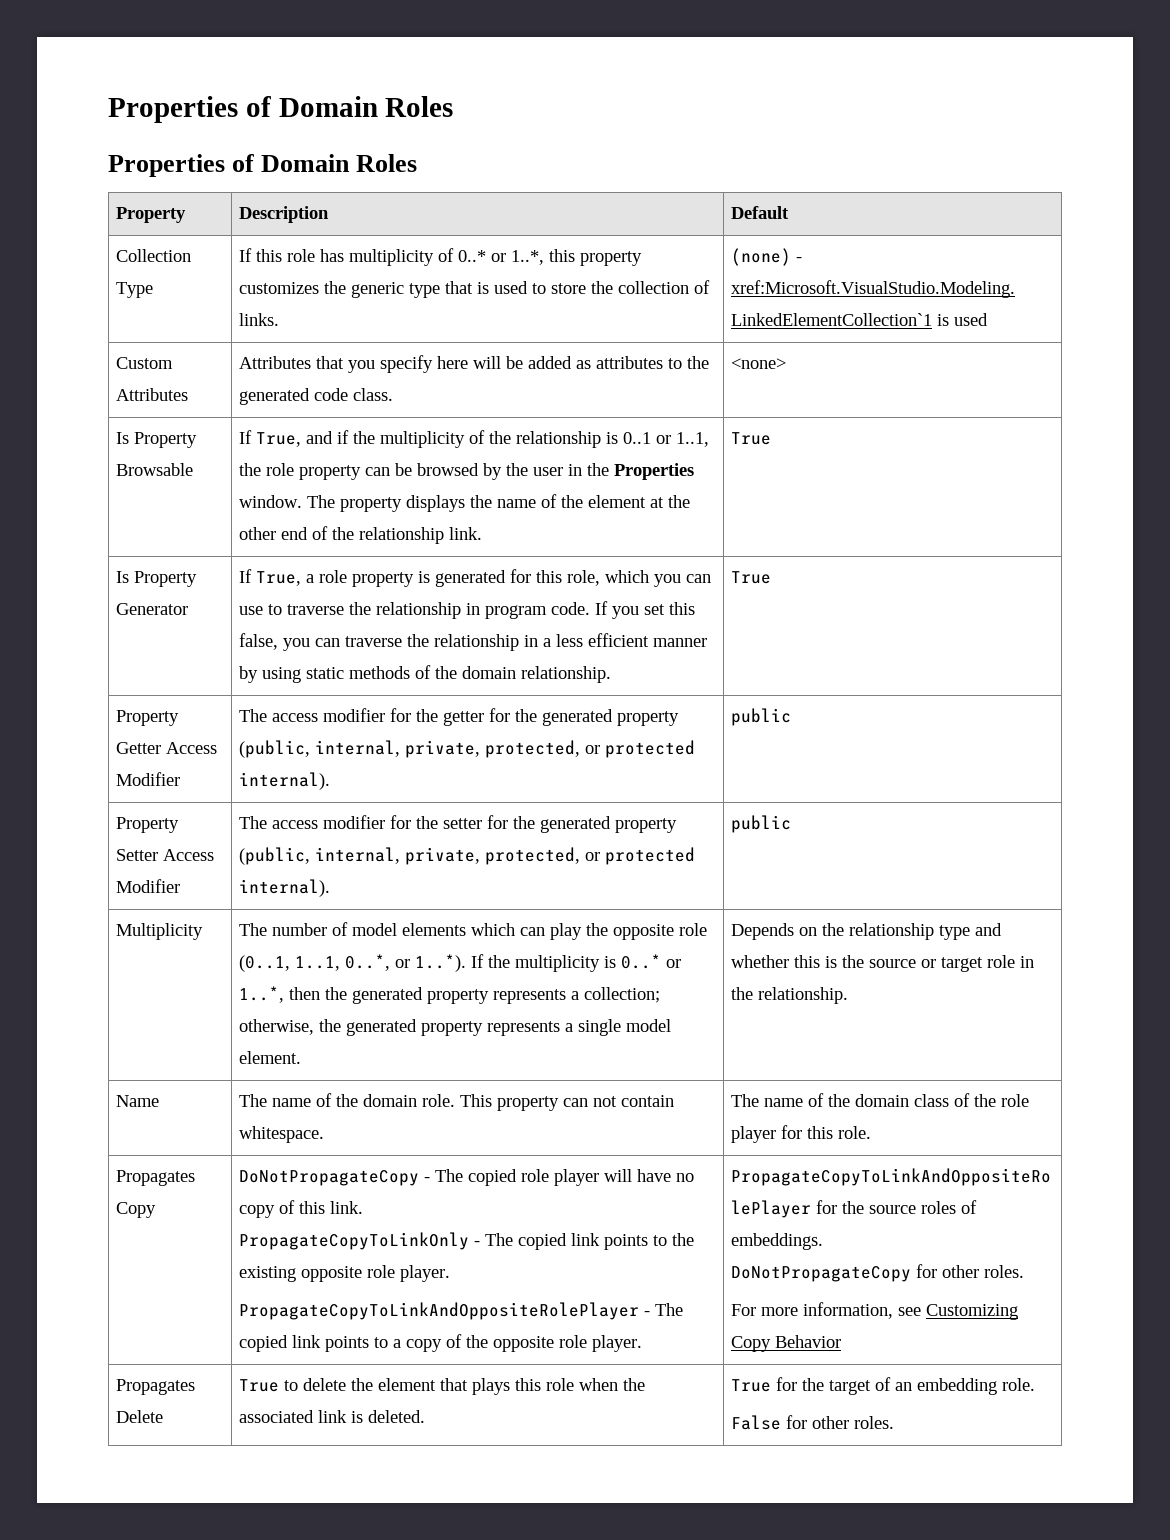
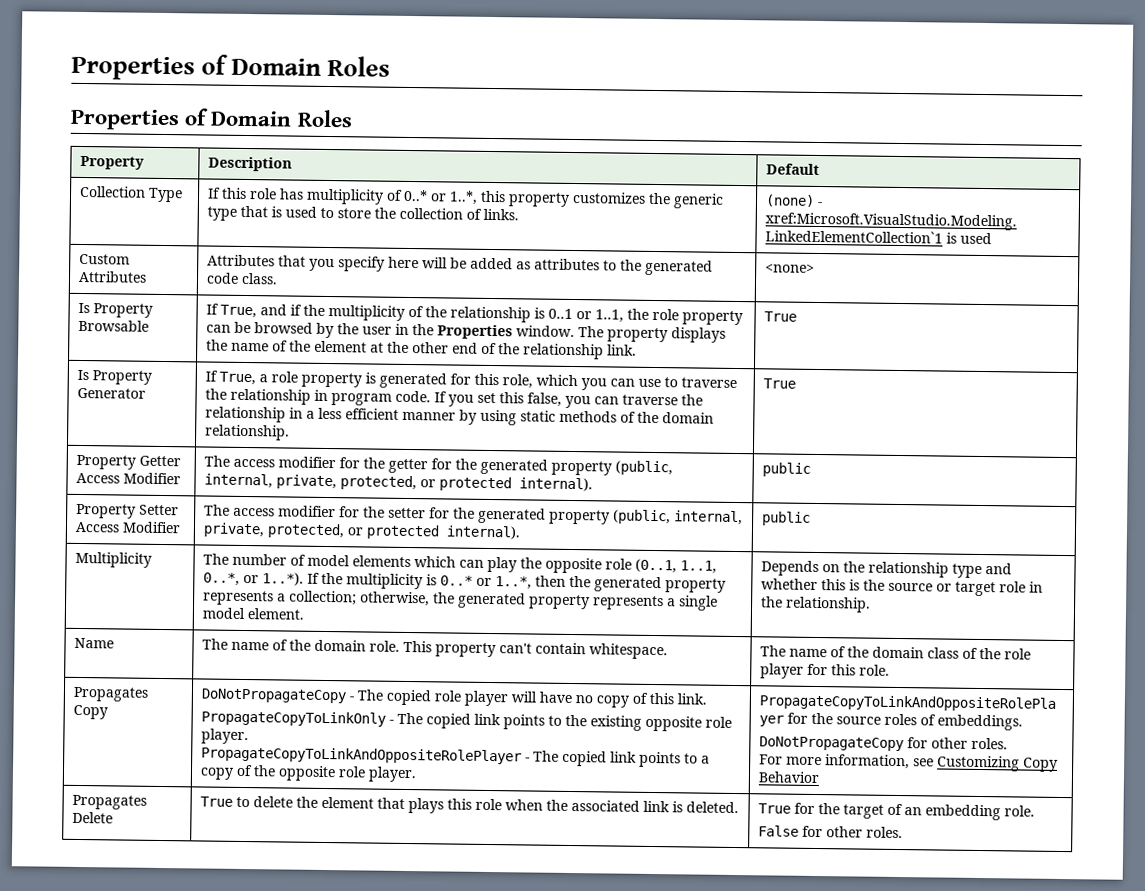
[562,1096,617,1107] can not -> [499,643,533,654] can't

